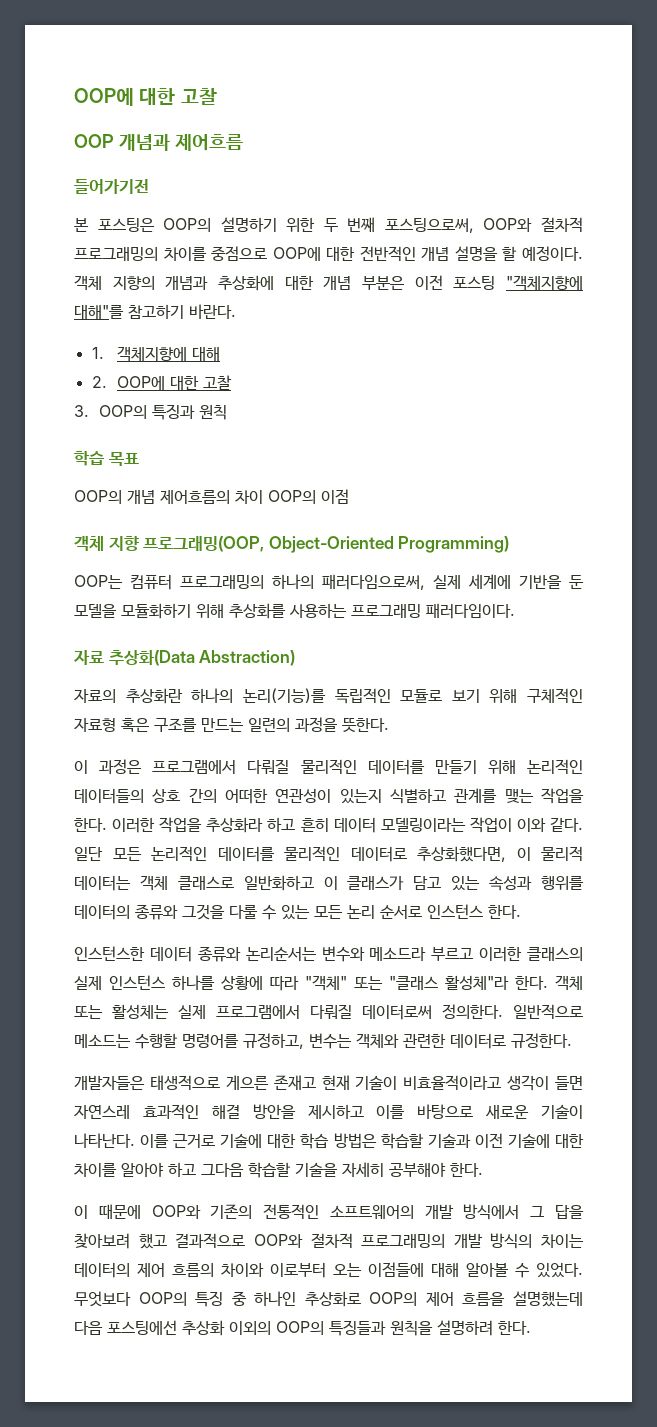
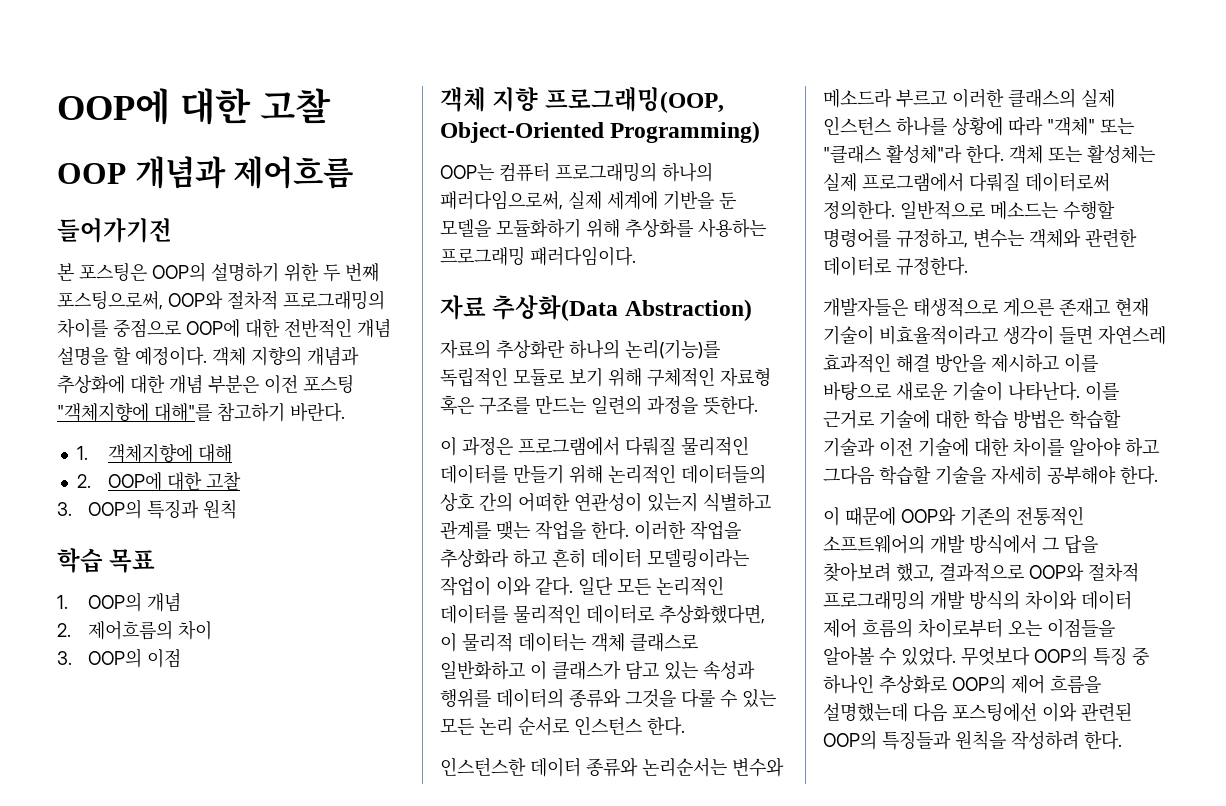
(139, 459) none -> [57,595,68,609] 1.
(155, 497) none -> [57,623,71,637] // 2.
(263, 497) none -> [57,651,72,665] // 3.
[138,1234,167,1249] 했고 -> [896,563,934,582] 했고,
[541,1234,584,1248] [74,1262,459,1278] 차이는 데이터의 제어 흐름의 차이와 이로부터 오는 이점들에 대해 -> [1025,590,1132,610] [823,618,1115,638] 차이와 데이터 제어 흐름의 차이로부터 오는 이점들을
[182,1320,271,1336] 추상화 이외의 -> [1042,702,1132,722] 이와 관련된
[437,1320,493,1336] 설명하려 -> [1011,731,1079,750] 작성하려

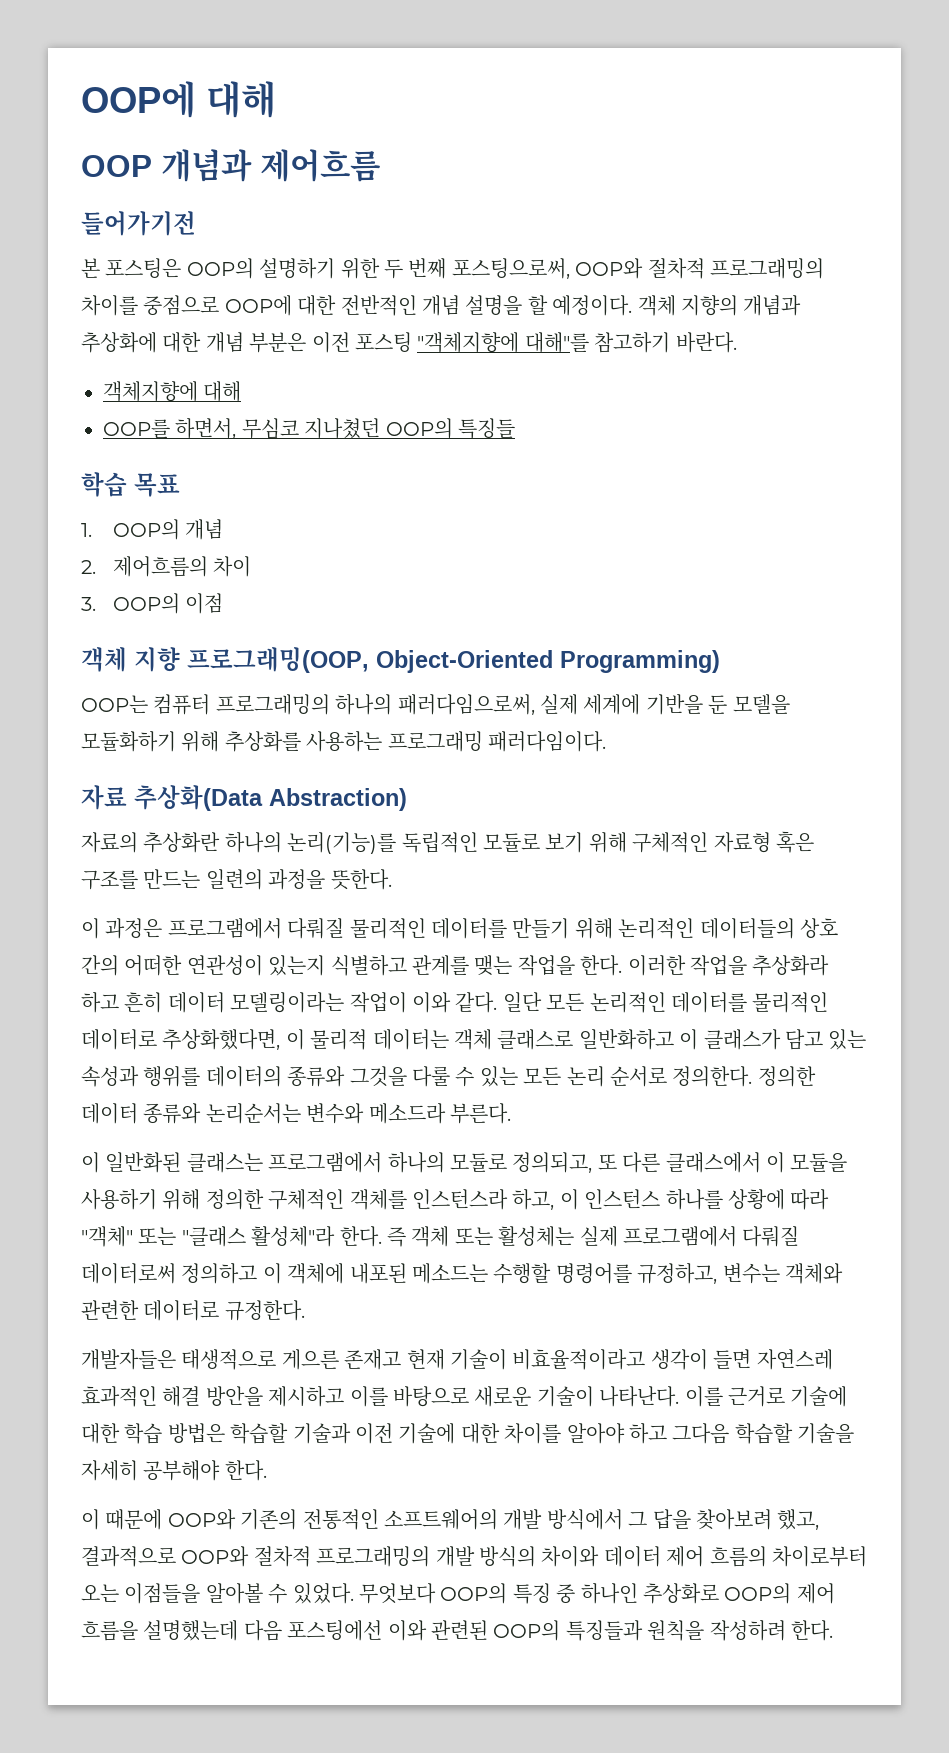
[57,88,331,125] OOP에 대한 고찰 -> [81,81,276,118] OOP에 대해
[76,446,88,460] 1. -> (737, 342) none
[76,471,241,491] [57,499,238,519] 2. OOP에 대한 고찰 // 3. OOP의 특징과 원칙 -> [103,418,515,439] OOP를 하면서, 무심코 지나쳤던 OOP의 특징들
[574,716,685,736] [440,757,526,776] 인스턴스 한다. // 인스턴스한 -> [672,1066,816,1087] 정의한다. 정의한
[896,88,1115,108] 부르고 이러한 클래스의 실제 -> [450,1103,511,1124] [81,1152,848,1173] [81,1189,579,1210] 부른다. // 이 일반화된 클래스는 프로그램에서 하나의 모듈로 정의되고, 또 다른 클래스에서 이 모듈을 사용하기 위해 정의한 구체적인 객체를 인스턴스라 하고, 이
(1004, 154) none -> [387,1227,406,1247] 즉
[823,200,985,220] 정의한다. 일반적으로 -> [181,1263,407,1284] 정의하고 이 객체에 내포된

